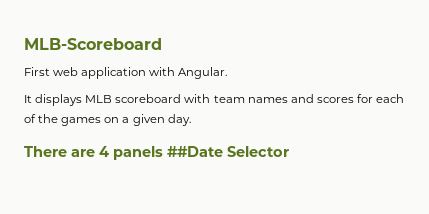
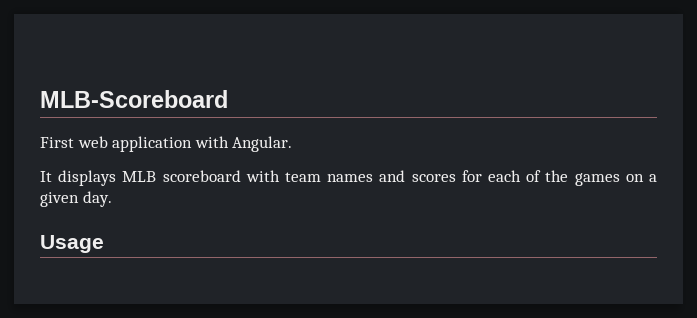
[24,146,289,160] There are 4 panels ##Date Selector -> [40,235,104,253] Usage

